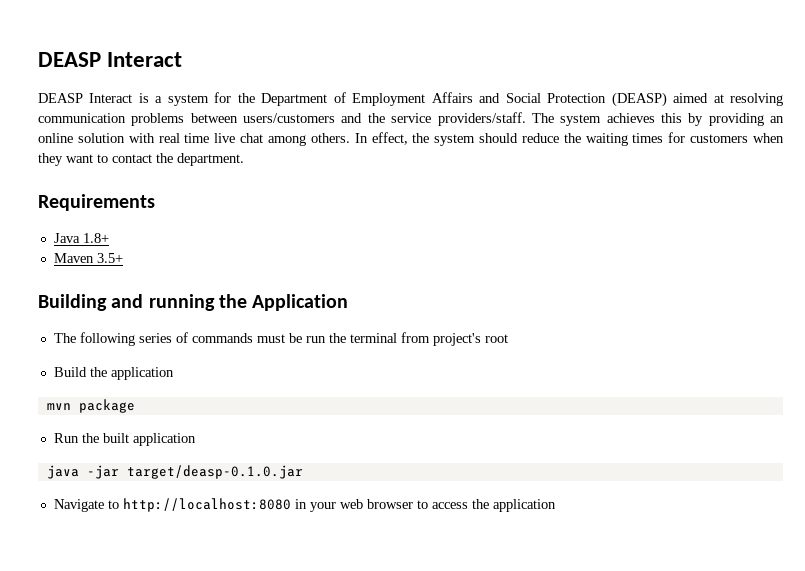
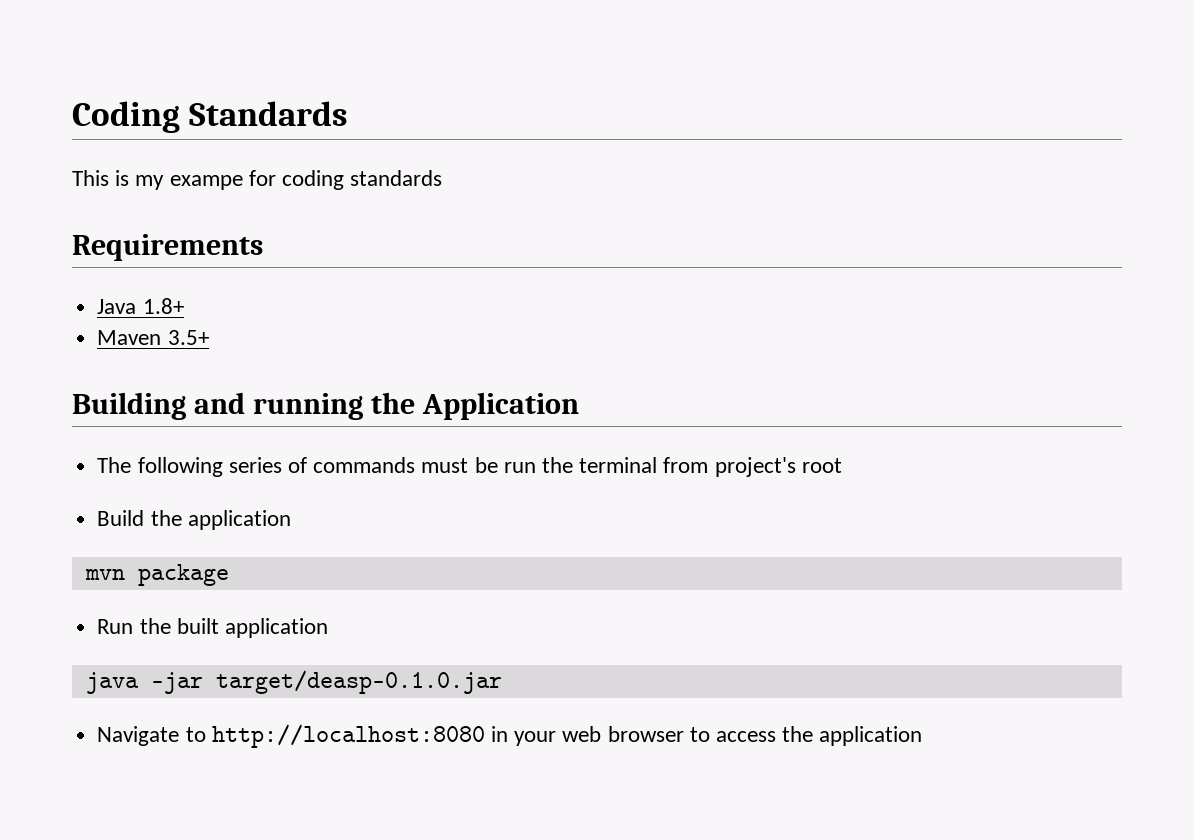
[38,52,183,67] [38,92,784,107] [38,112,784,126] [38,132,785,146] [38,153,244,166] DEASP Interact // DEASP Interact is a system for the Department of Employment Affairs and Social Protection (DEASP) aimed at resolving communication problems between users/customers and the service providers/staff. The system achieves this by providing an online solution with real time live chat among others. In effect, the system should reduce the waiting times for customers when they want to contact the department. -> [72,101,349,133] [72,170,443,190] Coding Standards // This is my exampe for coding standards

